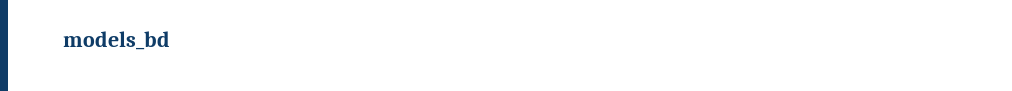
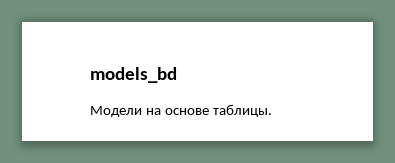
(170, 40) none -> [90,104,272,117] // Модели на основе таблицы.

